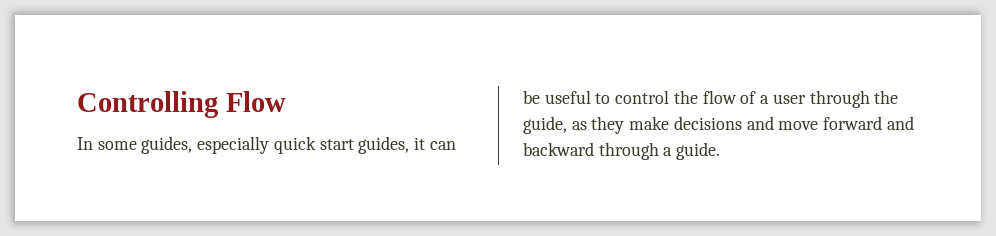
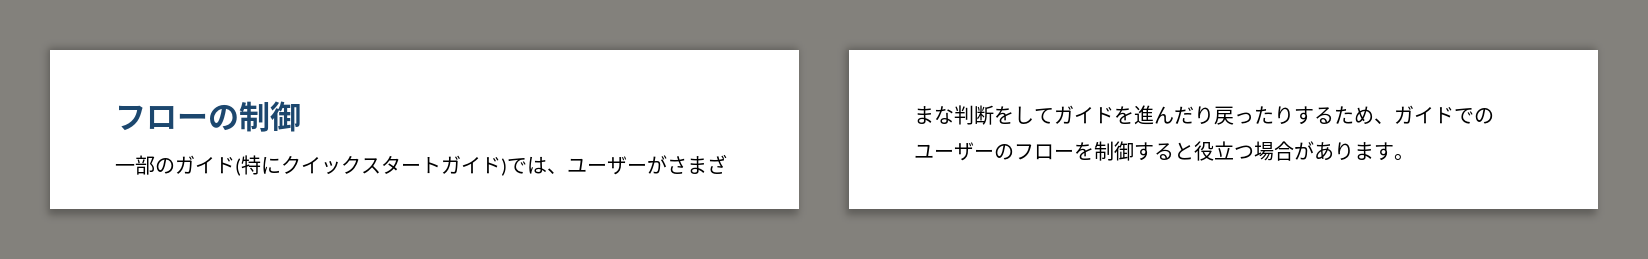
[77,91,286,118] [77,136,456,154] [523,90,899,108] [523,116,914,134] [523,142,721,160] Controlling Flow // In some guides, especially quick start guides, it can be useful to control the flow of a user through the guide, as they make decisions and move forward and backward through a guide. -> [115,101,301,132] [115,154,727,176] [914,105,1494,125] [914,141,1414,161] フローの制御 // 一部のガイド(特にクイックスタートガイド)では、ユーザーがさまざまな判断をしてガイドを進んだり戻ったりするため、ガイドでのユーザーのフローを制御すると役立つ場合があります。

